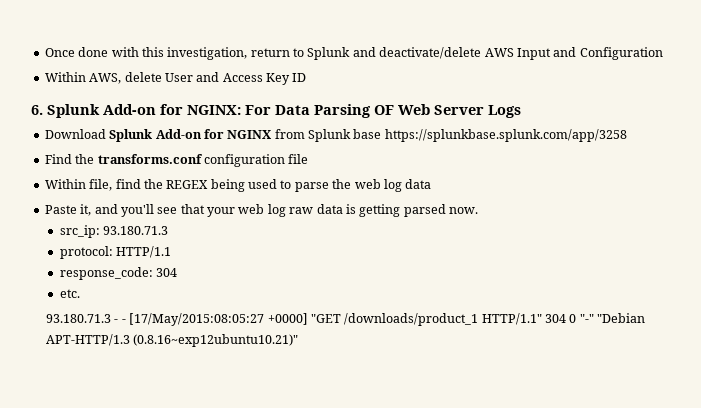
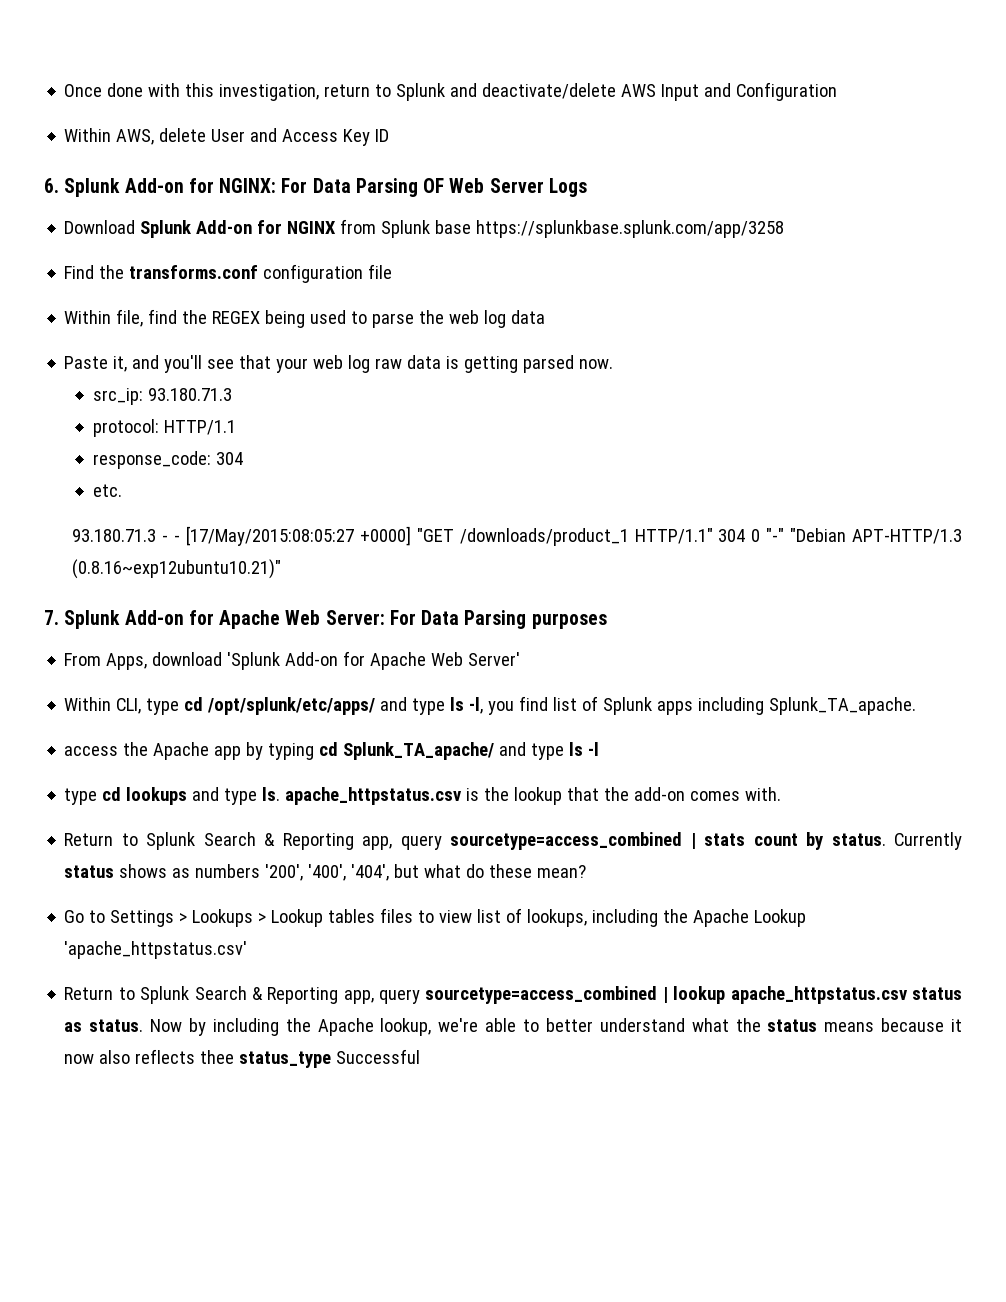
(299, 340) none -> [44,610,607,629] [64,651,521,670] [64,696,917,715] [64,742,600,760] [64,787,782,805] [64,832,963,850] [64,864,587,881] [64,908,807,927] [64,941,248,959] [64,986,962,1004] [64,1018,962,1036] [64,1049,421,1068] // 7. Splunk Add-on for Apache Web Server: For Data Parsing purposes // From Apps, download 'Splunk Add-on for Apache Web Server' // Within CLI, type cd /opt/splunk/etc/apps/ and type ls -l, you find list of Splunk apps including Splunk_TA_apache. // access the Apache app by typing cd Splunk_TA_apache/ and type ls -l // type cd lookups and type ls. apache_httpstatus.csv is the lookup that the add-on comes with. // Return to Splunk Search & Reporting app, query sourcetype=access_combined | stats count by status. Currently status shows as numbers '200', '400', '404', but what do these mean? // Go to Settings > Lookups > Lookup tables files to view list of lookups, including the Apache Lookup 'apache_httpstatus.csv' // Return to Splunk Search & Reporting app, query sourcetype=access_combined | lookup apache_httpstatus.csv status as status. Now by including the Apache lookup, we're able to better understand what the status means because it now also reflects thee status_type Successful

